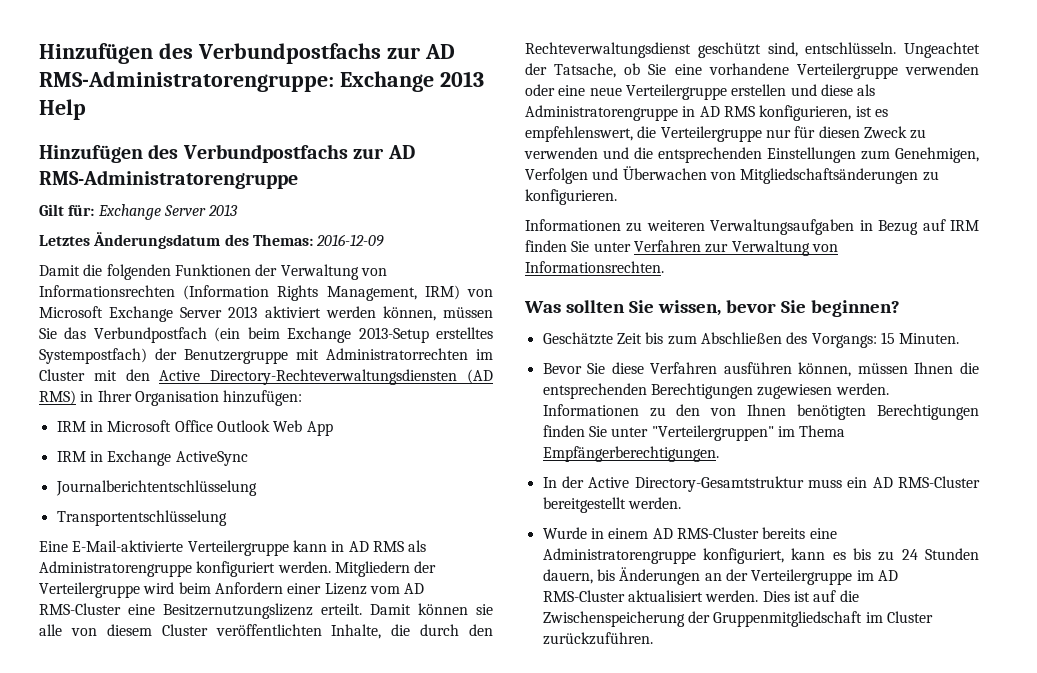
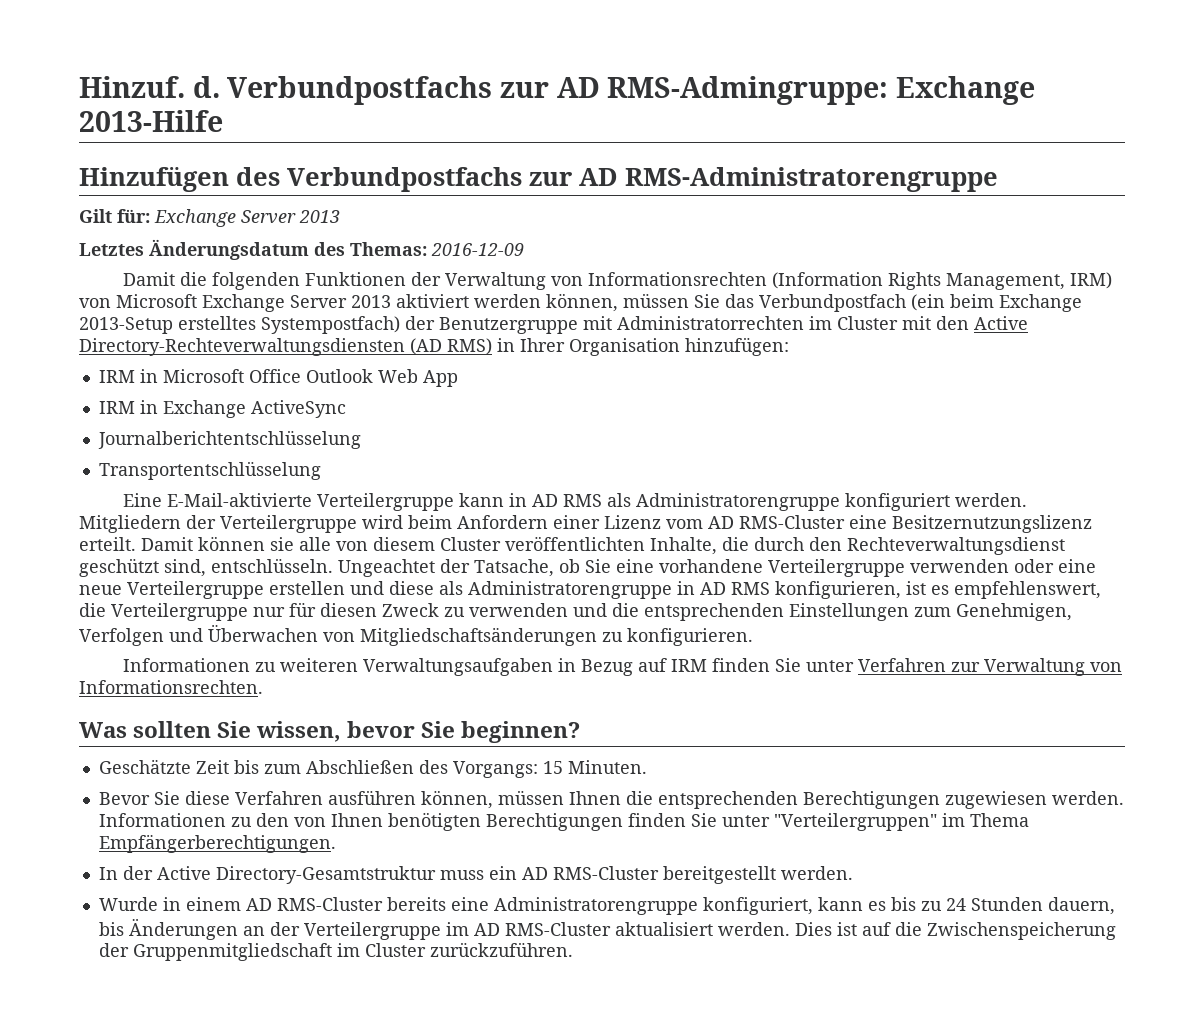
[39,43,455,64] [39,71,484,92] [39,99,86,120] Hinzufügen des Verbundpostfachs zur AD RMS-Administratorengruppe: Exchange 2013 Help -> [79,76,1036,105] [79,110,223,132] Hinzuf. d. Verbundpostfachs zur AD RMS-Admingruppe: Exchange 2013-Hilfe

